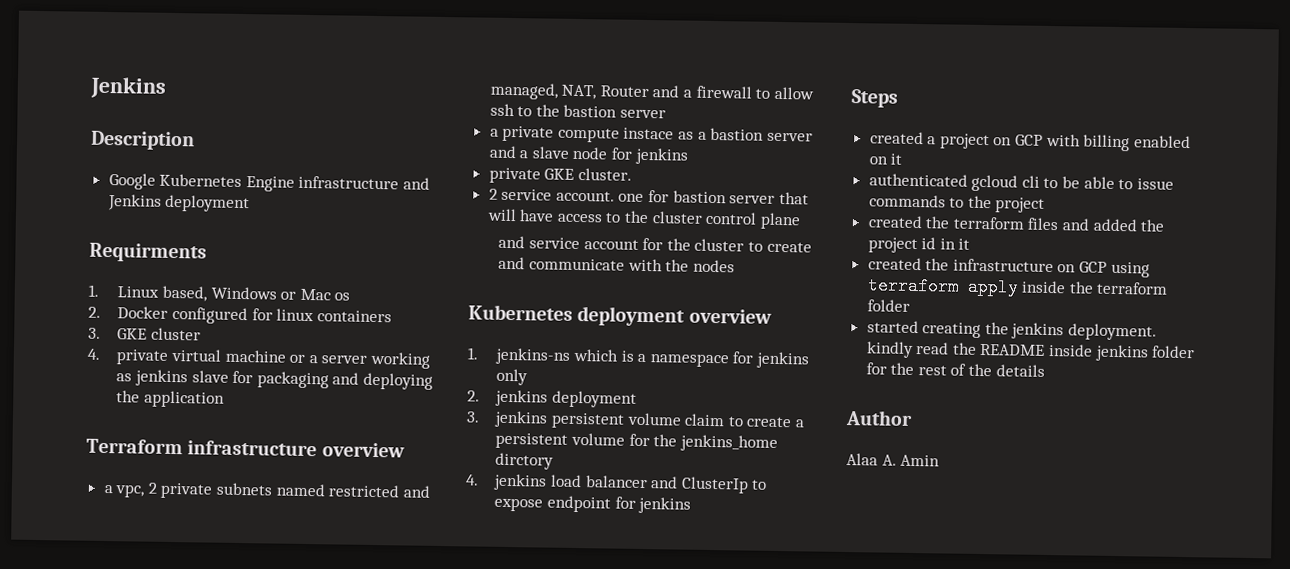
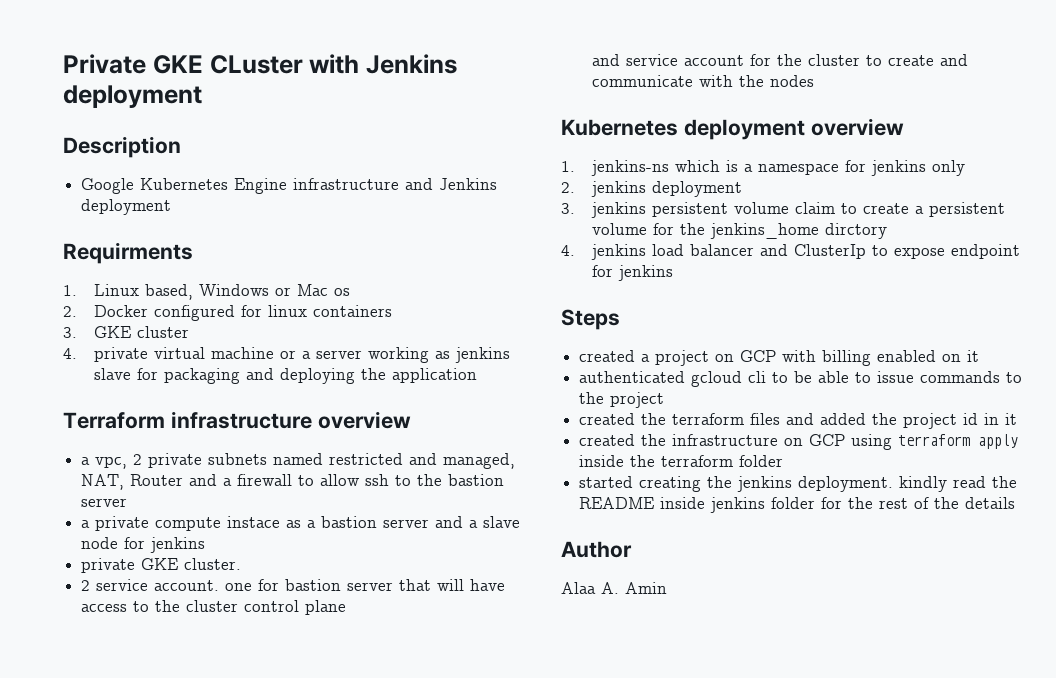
[90,76,167,99] Jenkins -> [63,54,457,74] [63,85,202,108] Private GKE CLuster with Jenkins deployment

